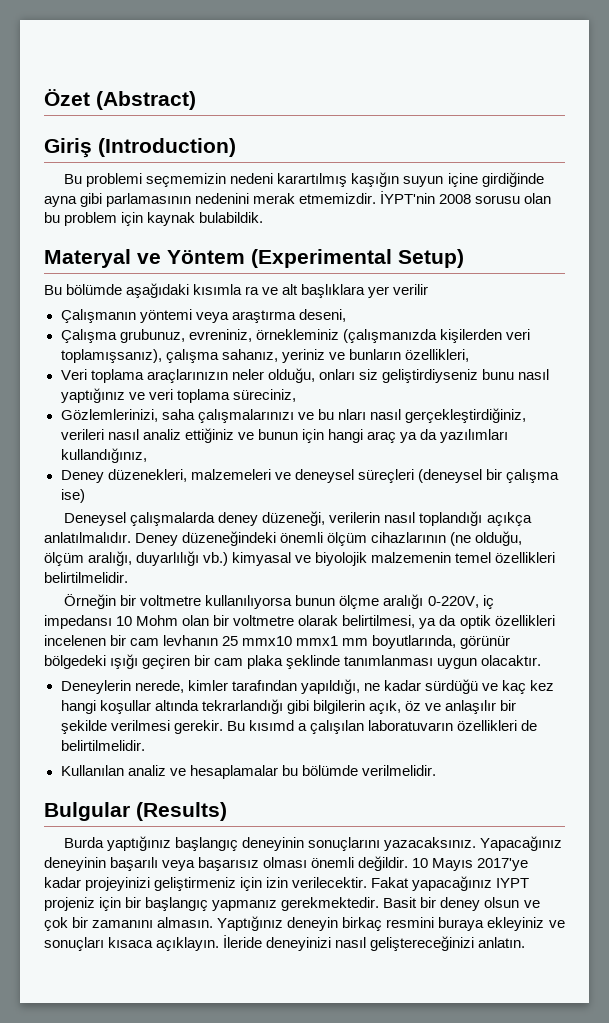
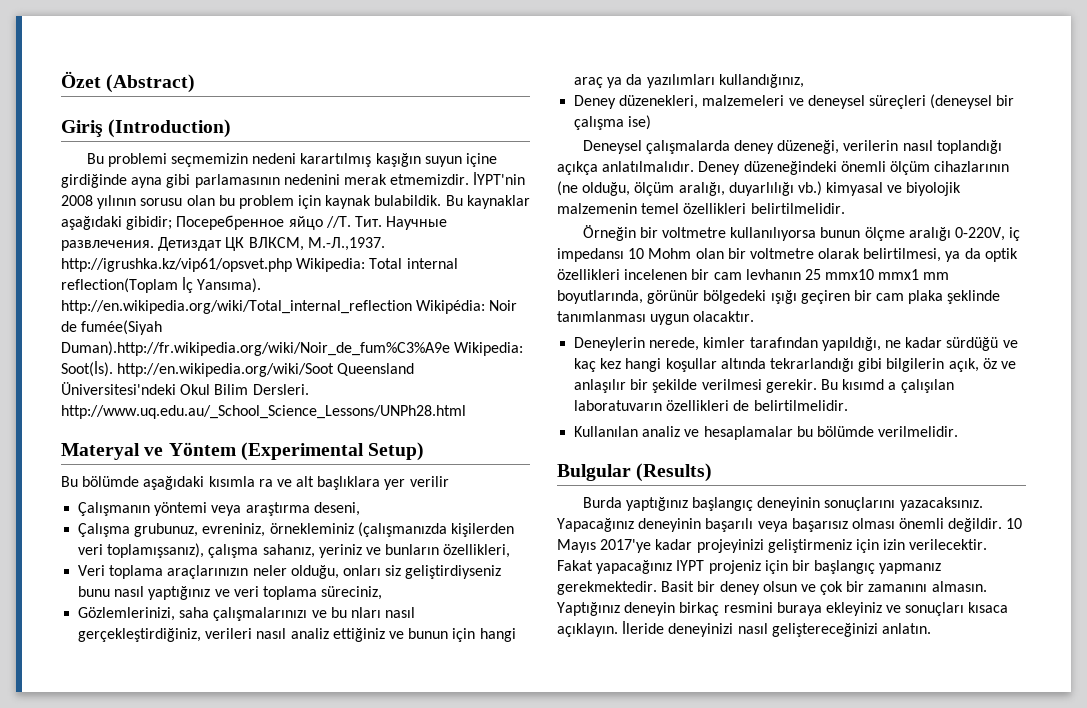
(472, 199) none -> [97,195,137,209] yılının
(264, 217) none -> [445,195,530,209] [61,215,448,230] [61,237,385,251] [61,258,458,272] [61,277,262,293] [61,300,518,314] [61,320,163,335] [61,341,524,356] [61,361,415,377] [61,382,309,395] [61,405,466,419] Bu kaynaklar aşağıdaki gibidir; Посеребренное яйцо //Т. Тит. Научные развлечения. Детиздат ЦК ВЛКСМ, М.-Л.,1937. http://igrushka.kz/vip61/opsvet.php Wikipedia: Total internal reflection(Toplam İç Yansıma). http://en.wikipedia.org/wiki/Total_internal_reflection Wikipédia: Noir de fumée(Siyah Duman).http://fr.wikipedia.org/wiki/Noir_de_fum%C3%A9e Wikipedia: Soot(İs). http://en.wikipedia.org/wiki/Soot Queensland Üniversitesi'ndeki Okul Bilim Dersleri. http://www.uq.edu.au/_School_Science_Lessons/UNPh28.html

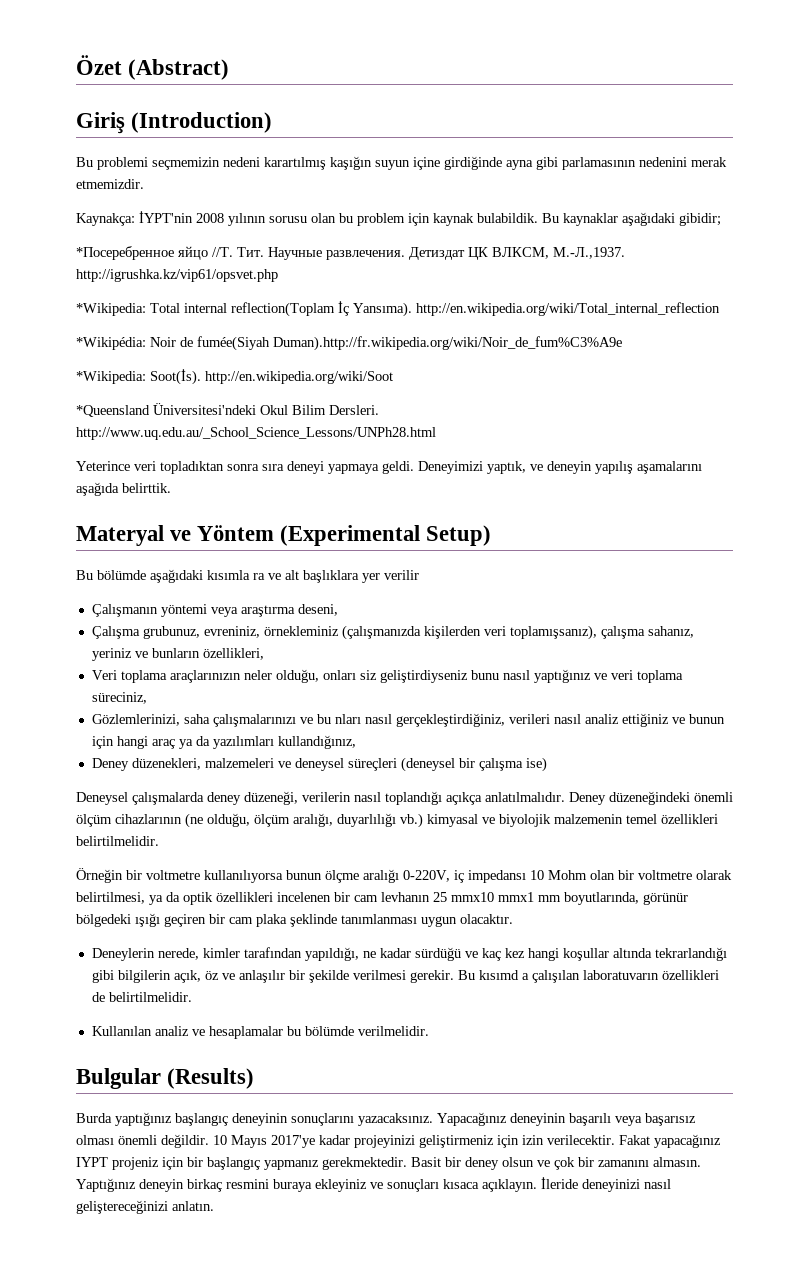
(470, 179) none -> [76,213,135,226] // Kaynakça:
[176,215,285,230] Посеребренное -> [76,246,174,260] // *Посеребренное
[296,258,366,272] Wikipedia: -> [76,303,146,316] // *Wikipedia:
[416,300,486,314] Wikipédia: -> [76,337,146,350] // *Wikipédia:
[454,342,524,356] Wikipedia: -> [76,371,146,384] // *Wikipedia:
[337,363,415,376] Queensland -> [76,405,150,417] // *Queensland
(466, 412) none -> [76,461,702,474] [76,482,171,496] // Yeterince veri topladıktan sonra sıra deneyi yapmaya geldi. Deneyimizi yaptık, ve deneyin yapılış aşamalarını aşağıda belirttik.

